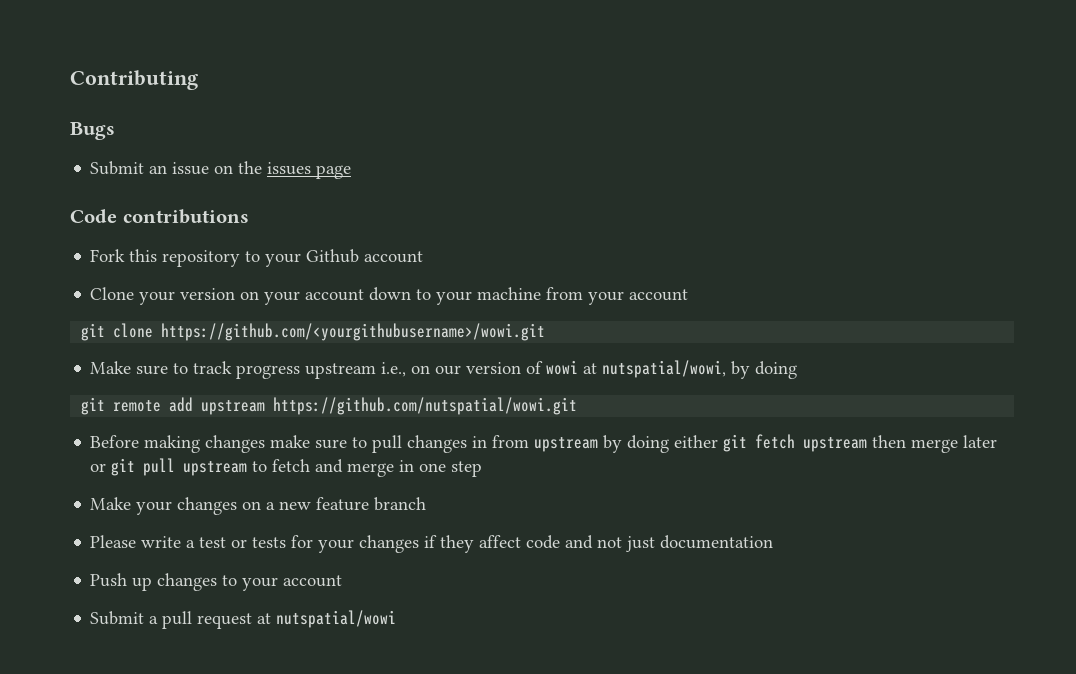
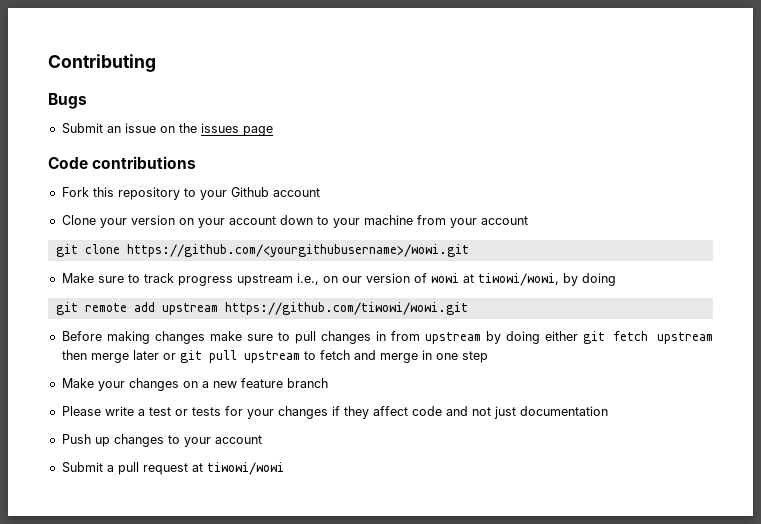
[602,360,727,378] nutspatial/wowi, -> [477,273,559,286] tiwowi/wowi,
[273,397,578,415] https://github.com/nutspatial/wowi.git -> [224,302,468,315] https://github.com/tiwowi/wowi.git
[276,610,397,628] nutspatial/wowi -> [206,462,284,475] tiwowi/wowi

